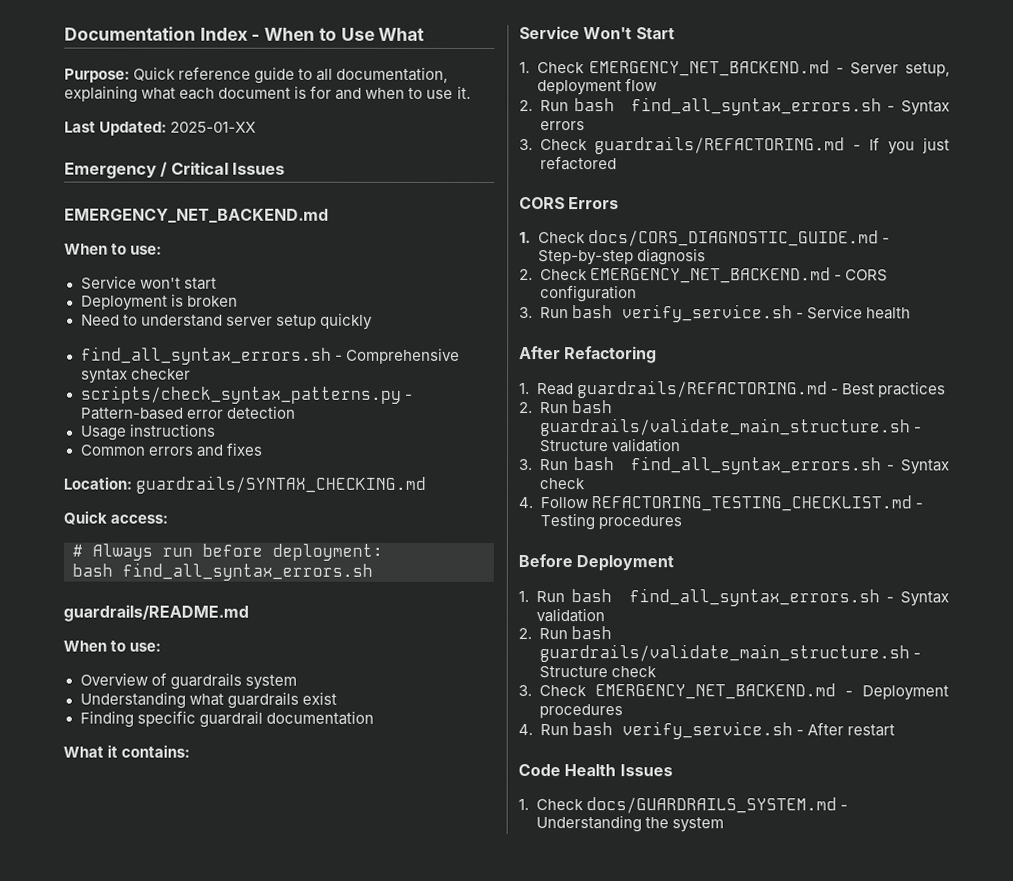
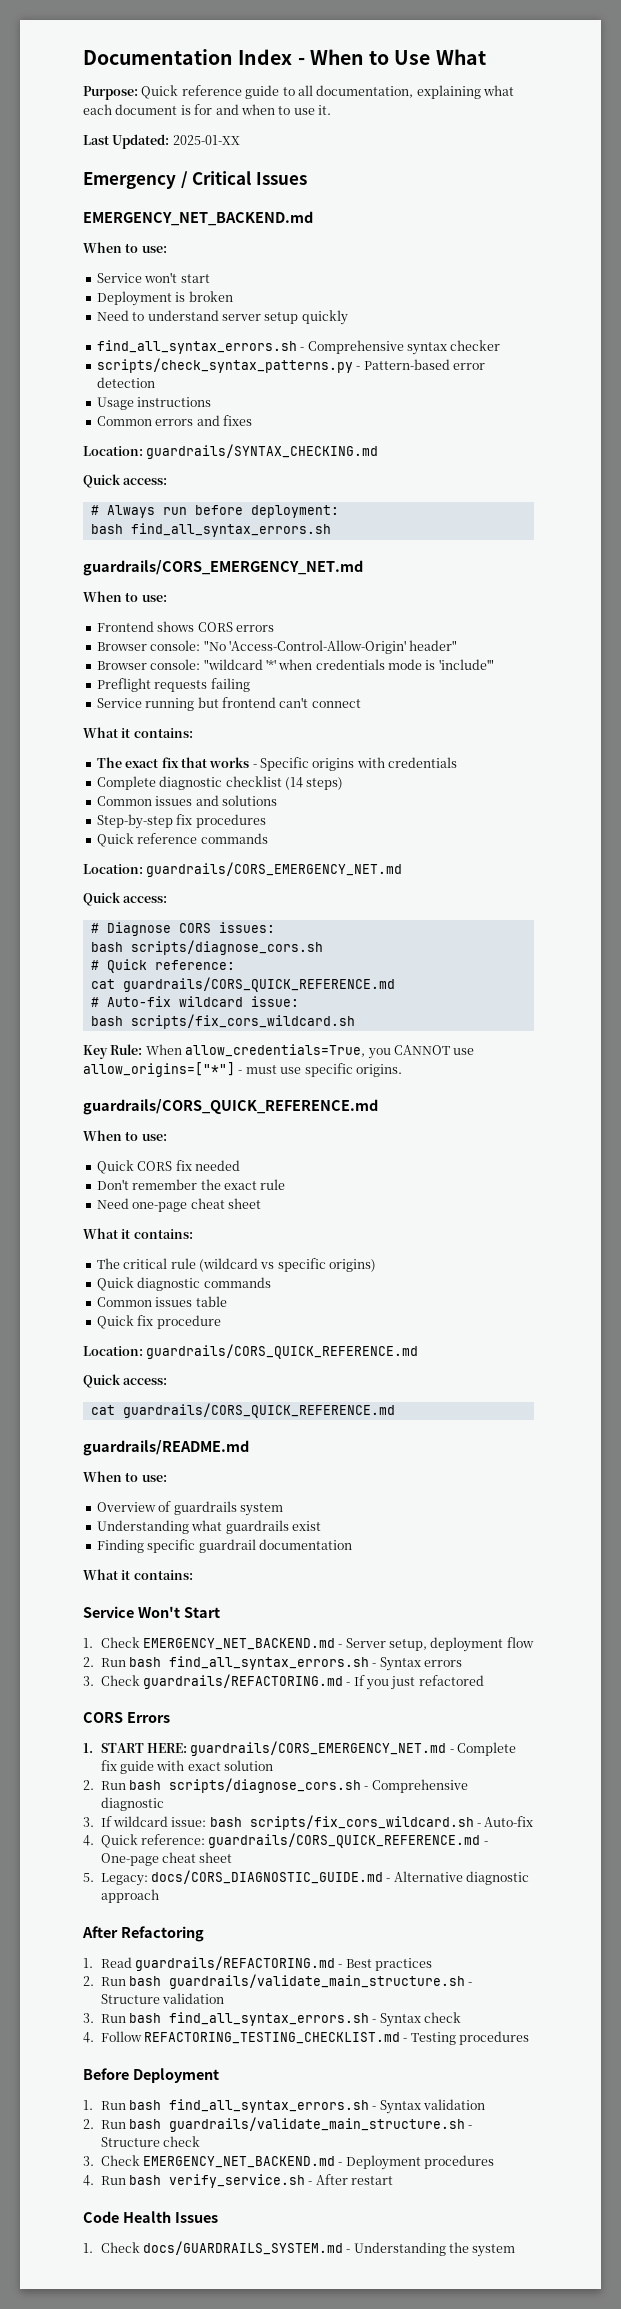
(373, 571) none -> [83,560,363,576] [83,591,167,602] [96,621,274,632] [96,640,458,654] [96,659,494,670] [96,678,250,692] [96,697,361,711] [83,727,193,738] [96,757,458,771] [96,776,344,790] [96,795,277,806] [96,814,266,829] [96,833,268,847] [83,862,403,877] [83,892,168,906] [90,922,275,936] [90,940,323,955] [90,959,235,973] [90,977,395,992] [90,996,299,1007] [90,1014,355,1029] [83,1044,475,1059] [83,1062,402,1077] [83,1099,378,1115] [83,1130,167,1141] [96,1160,240,1174] [96,1179,286,1190] [96,1198,261,1212] [83,1228,193,1239] [96,1258,376,1272] [96,1277,271,1291] [96,1296,227,1307] [96,1315,221,1329] [83,1344,419,1359] [83,1374,168,1388] [90,1403,395,1418] // guardrails/CORS_EMERGENCY_NET.md // When to use: // Frontend shows CORS errors // Browser console: "No 'Access-Control-Allow-Origin' header" // Browser console: "wildcard '*' when credentials mode is 'include'" // Preflight requests failing // Service running but frontend can't connect // What it contains: // The exact fix that works - Specific origins with credentials // Complete diagnostic checklist (14 steps) // Common issues and solutions // Step-by-step fix procedures // Quick reference commands // Location: guardrails/CORS_EMERGENCY_NET.md // Quick access: // # Diagnose CORS issues: // bash scripts/diagnose_cors.sh // # Quick reference: // cat guardrails/CORS_QUICK_REFERENCE.md // # Auto-fix wildcard issue: // bash scripts/fix_cors_wildcard.sh // Key Rule: When allow_credentials=True, you CANNOT use allow_origins=["*"] - must use specific origins. // guardrails/CORS_QUICK_REFERENCE.md // When to use: // Quick CORS fix needed // Don't remember the exact rule // Need one-page cheat sheet // What it contains: // The critical rule (wildcard vs specific origins) // Quick diagnostic commands // Common issues table // Quick fix procedure // Location: guardrails/CORS_QUICK_REFERENCE.md // Quick access: // cat guardrails/CORS_QUICK_REFERENCE.md
[537,230,890,247] [537,248,706,266] [519,267,888,284] [539,285,637,303] [519,304,911,323] Check docs/CORS_DIAGNOSTIC_GUIDE.md - Step-by-step diagnosis // 2. Check EMERGENCY_NET_BACKEND.md - CORS configuration // 3. Run bash verify_service.sh - Service health -> [100,1741,517,1756] [100,1760,274,1774] [83,1778,468,1793] [100,1797,164,1811] [83,1815,534,1830] [83,1833,488,1848] [100,1852,233,1866] [83,1870,530,1886] [100,1889,159,1903] START HERE: guardrails/CORS_EMERGENCY_NET.md - Complete fix guide with exact solution // 2. Run bash scripts/diagnose_cors.sh - Comprehensive diagnostic // 3. If wildcard issue: bash scripts/fix_cors_wildcard.sh - Auto-fix // 4. Quick reference: guardrails/CORS_QUICK_REFERENCE.md - One-page cheat sheet // 5. Legacy: docs/CORS_DIAGNOSTIC_GUIDE.md - Alternative diagnostic approach

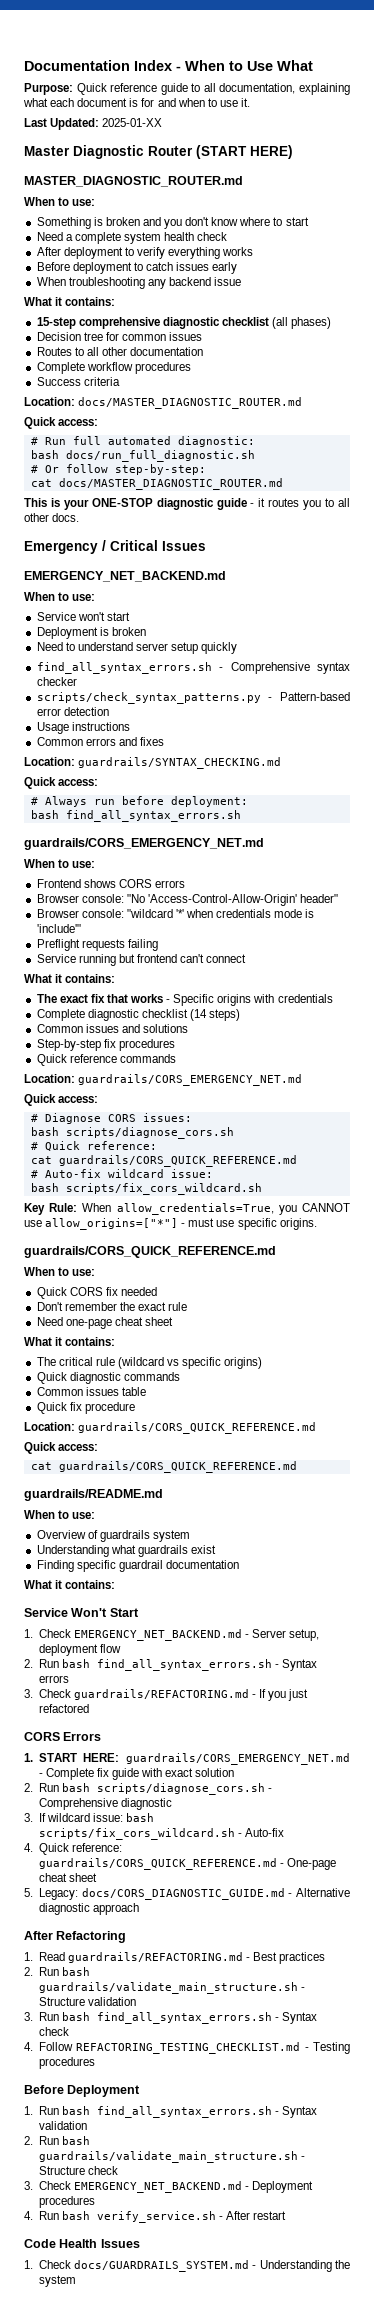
(240, 140) none -> [24,145,293,159] [24,176,243,187] [24,197,96,206] [36,217,309,229] [36,232,228,244] [36,247,254,259] [36,262,238,274] [36,277,242,289] [24,297,116,306] [36,317,332,329] [36,332,203,341] [36,347,204,356] [36,362,191,374] [36,377,120,386] [24,397,303,409] [24,417,99,429] [30,436,255,447] [30,450,255,462] [30,464,206,475] [30,478,283,490] [24,498,351,510] [24,513,80,522] // Master Diagnostic Router (START HERE) // MASTER_DIAGNOSTIC_ROUTER.md // When to use: // Something is broken and you don't know where to start // Need a complete system health check // After deployment to verify everything works // Before deployment to catch issues early // When troubleshooting any backend issue // What it contains: // 15-step comprehensive diagnostic checklist (all phases) // Decision tree for common issues // Routes to all other documentation // Complete workflow procedures // Success criteria // Location: docs/MASTER_DIAGNOSTIC_ROUTER.md // Quick access: // # Run full automated diagnostic: // bash docs/run_full_diagnostic.sh // # Or follow step-by-step: // cat docs/MASTER_DIAGNOSTIC_ROUTER.md // This is your ONE-STOP diagnostic guide - it routes you to all other docs.

